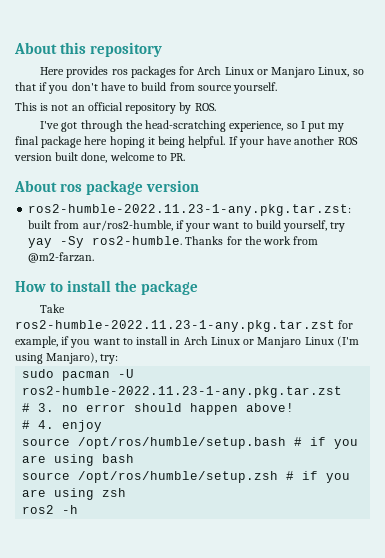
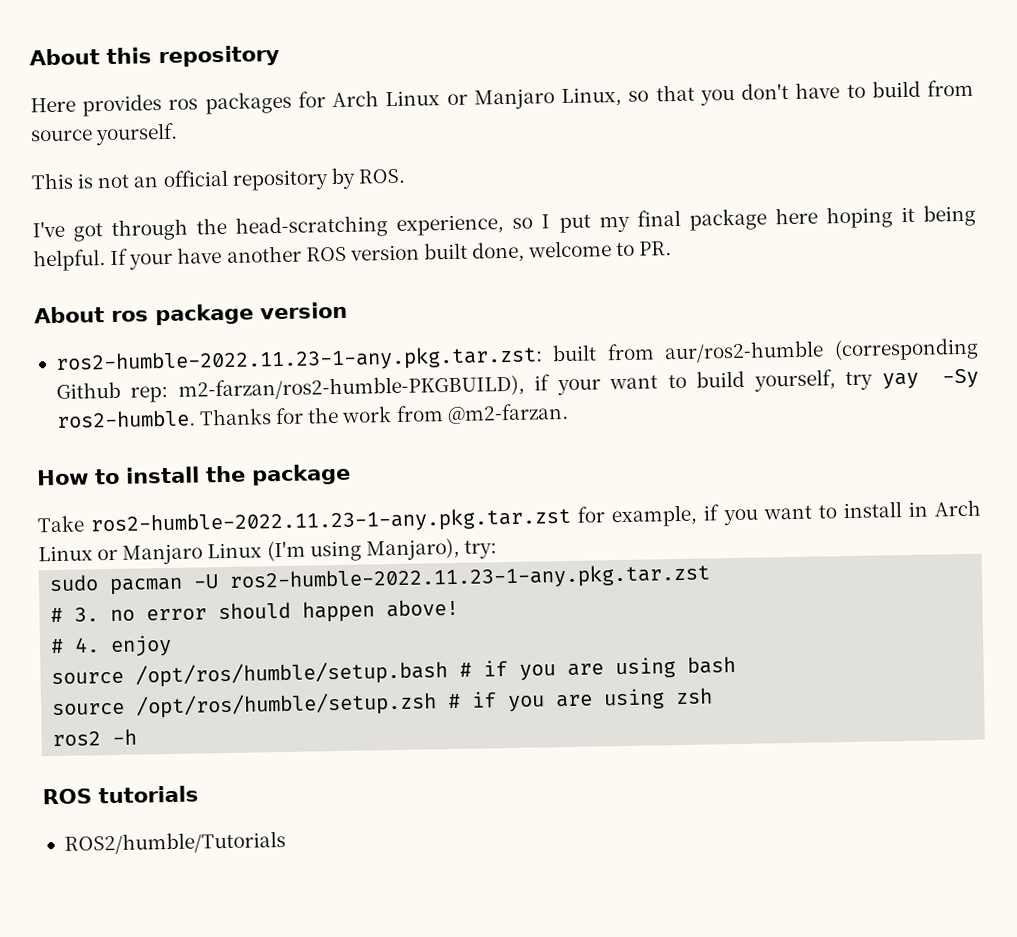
[39,82,48,91] if -> (695, 93) none
[82,220,173,231] aur/ros2-humble, -> [664,337,979,364] [55,374,525,403] aur/ros2-humble (corresponding Github rep: m2-farzan/ros2-humble-PKGBUILD),
(79, 509) none -> [42,785,199,805] [63,830,286,855] // ROS tutorials // ROS2/humble/Tutorials

